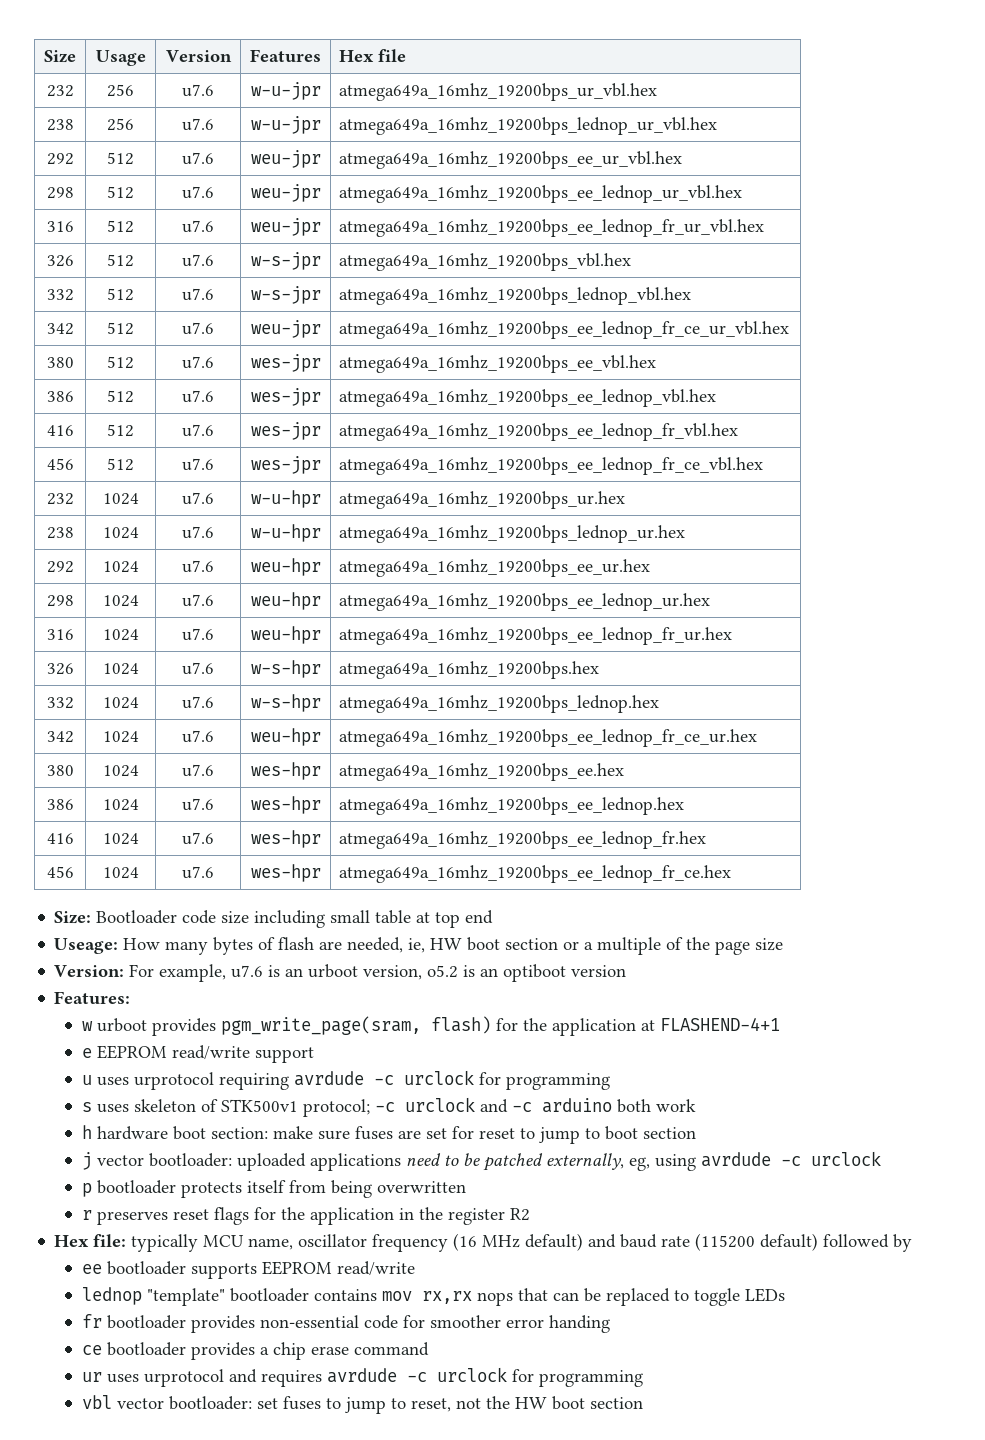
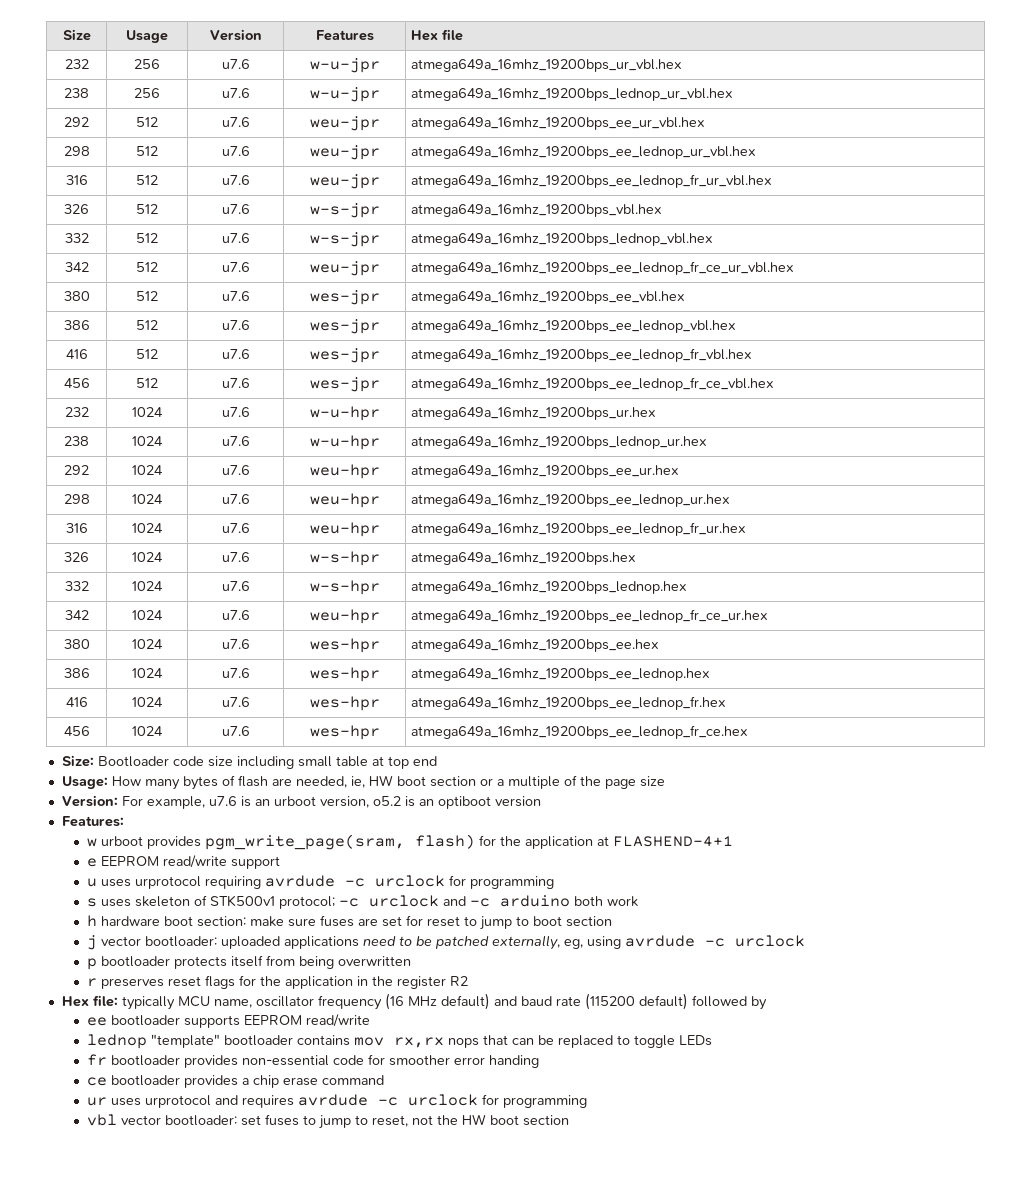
[54,938,119,954] Useage: -> [61,776,108,789] Usage:

